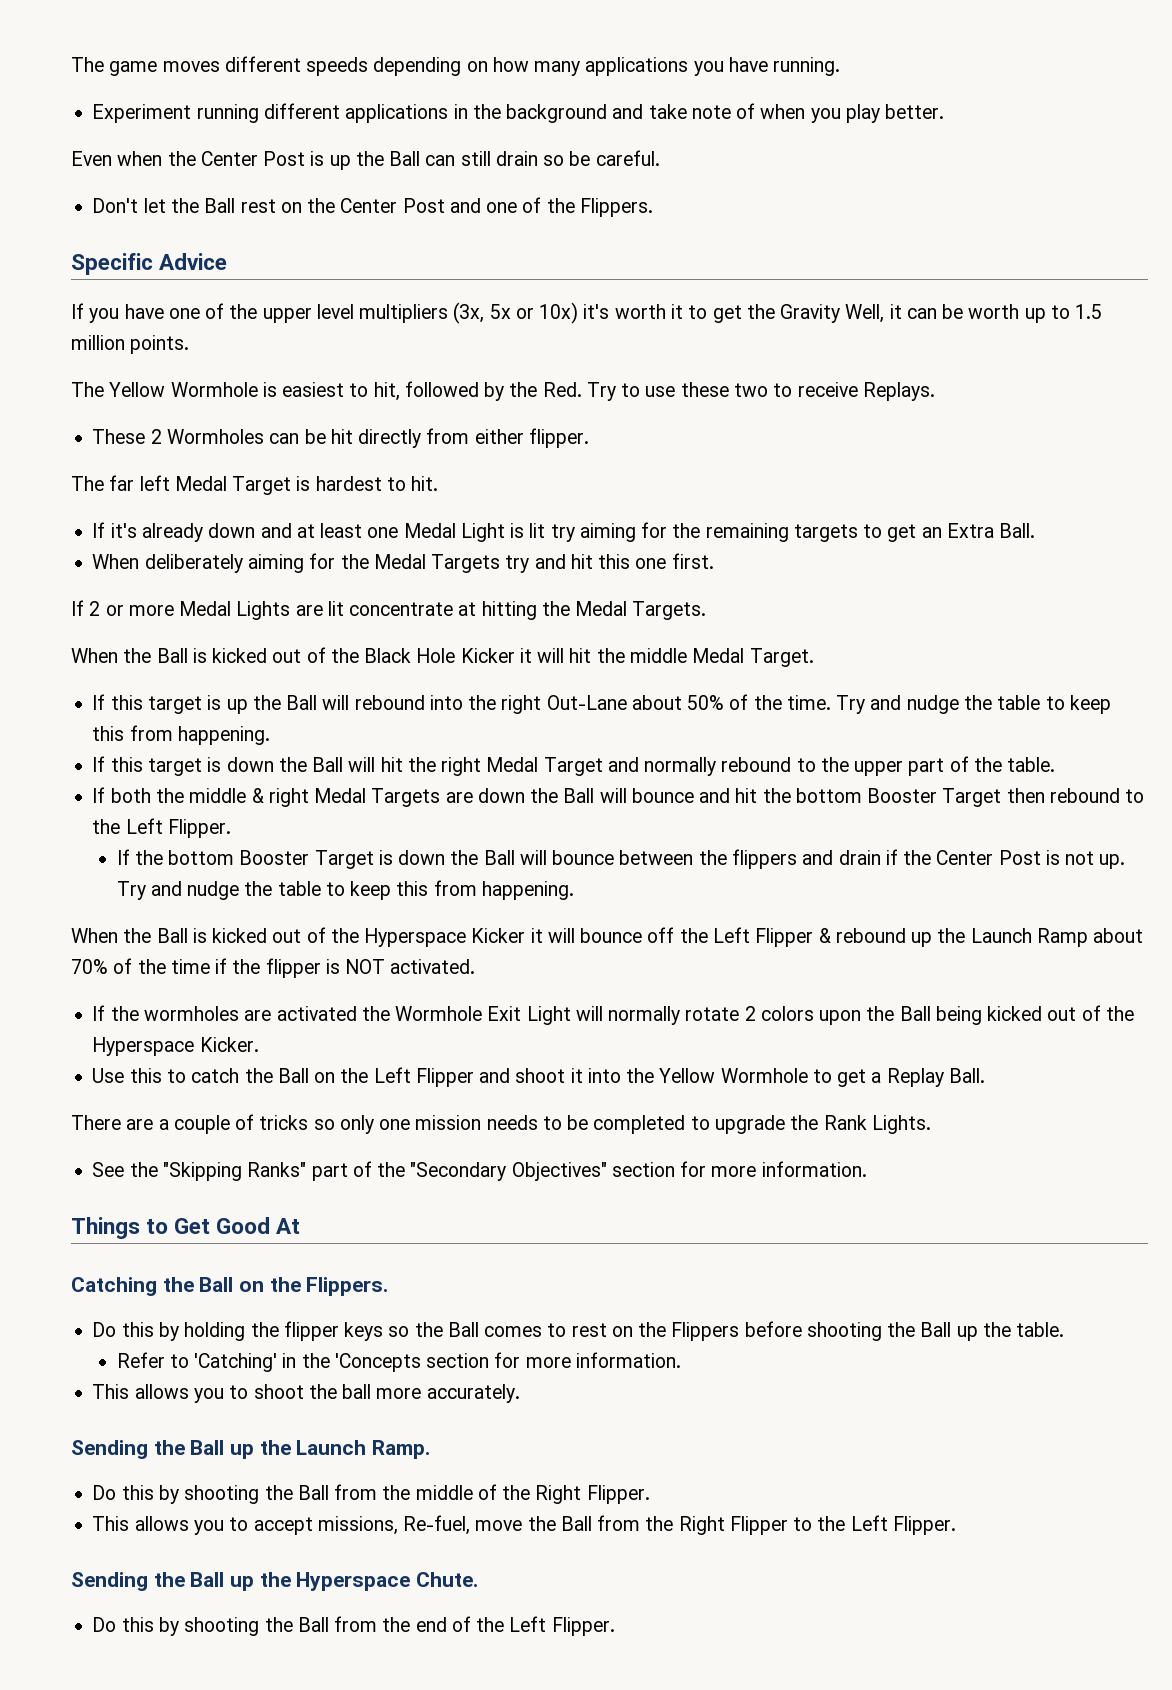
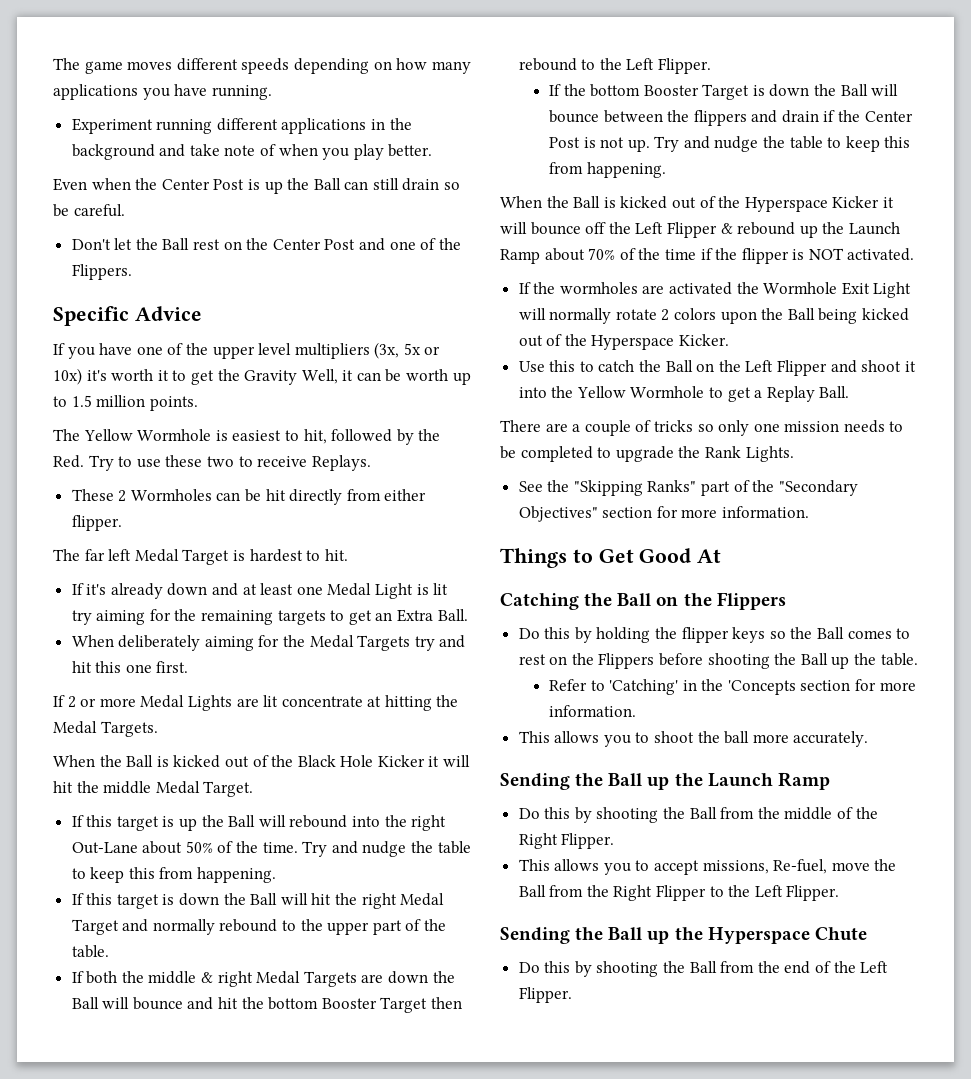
[306,1277,389,1296] Flippers. -> [716,592,786,610] Flippers
[372,1440,431,1459] Ramp. -> [777,772,830,790] Ramp
[416,1572,479,1587] Chute. -> [814,927,867,941] Chute

